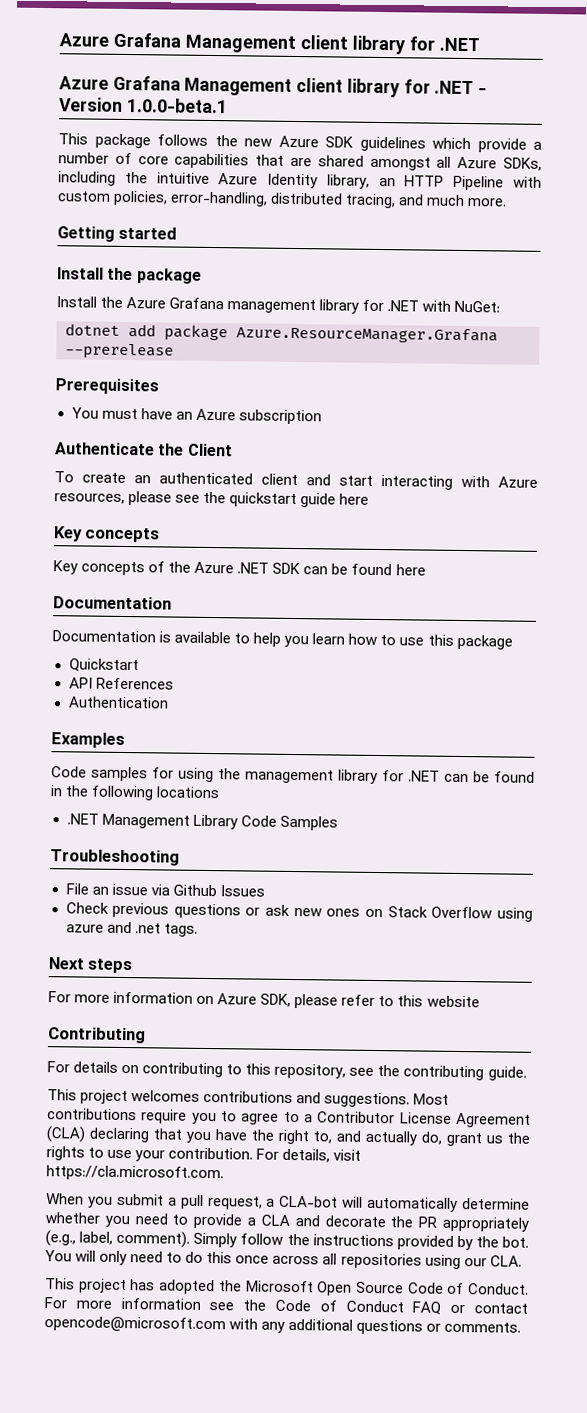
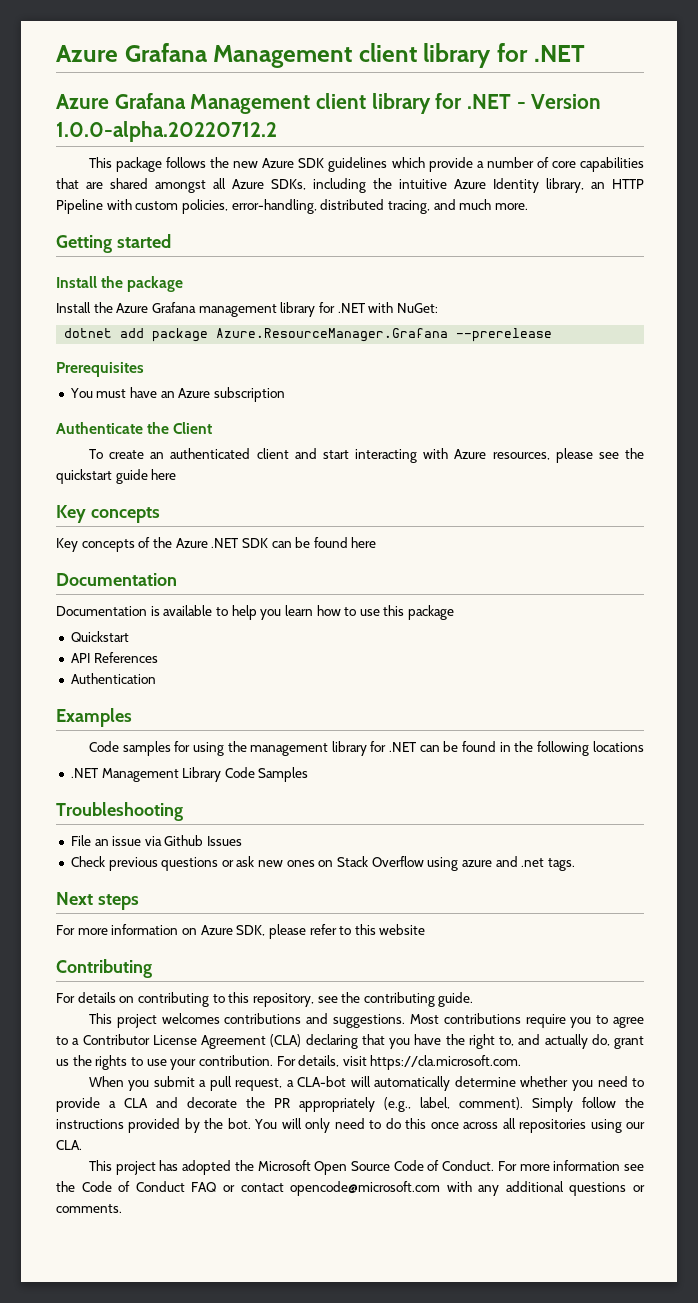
[126,97,228,114] 1.0.0-beta.1 -> [56,121,277,142] 1.0.0-alpha.20220712.2

